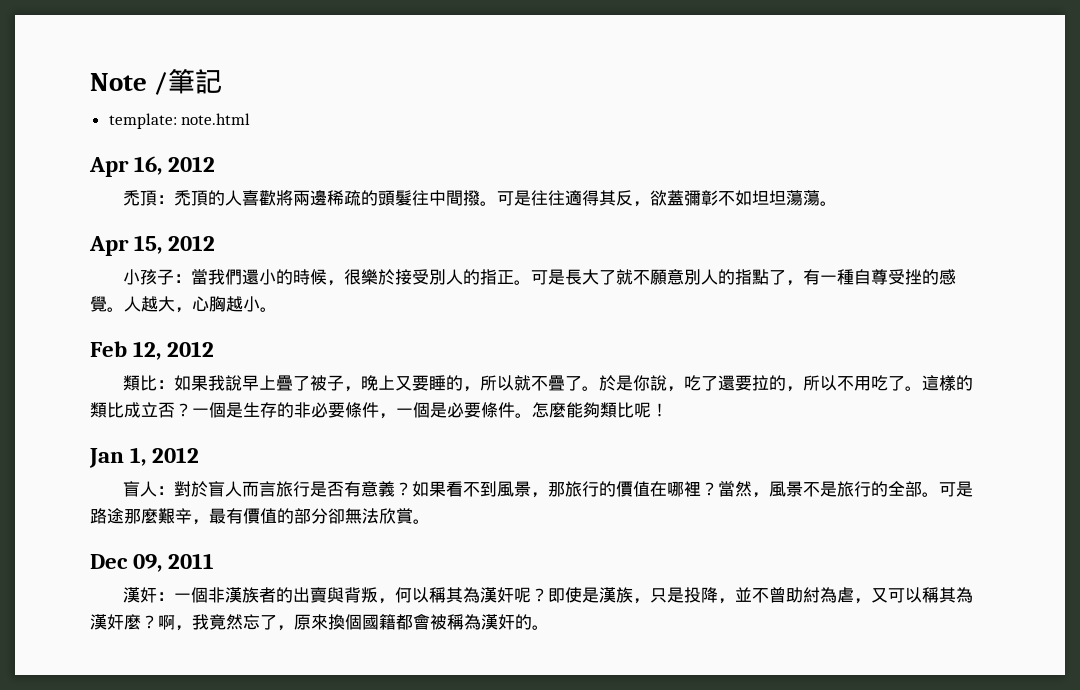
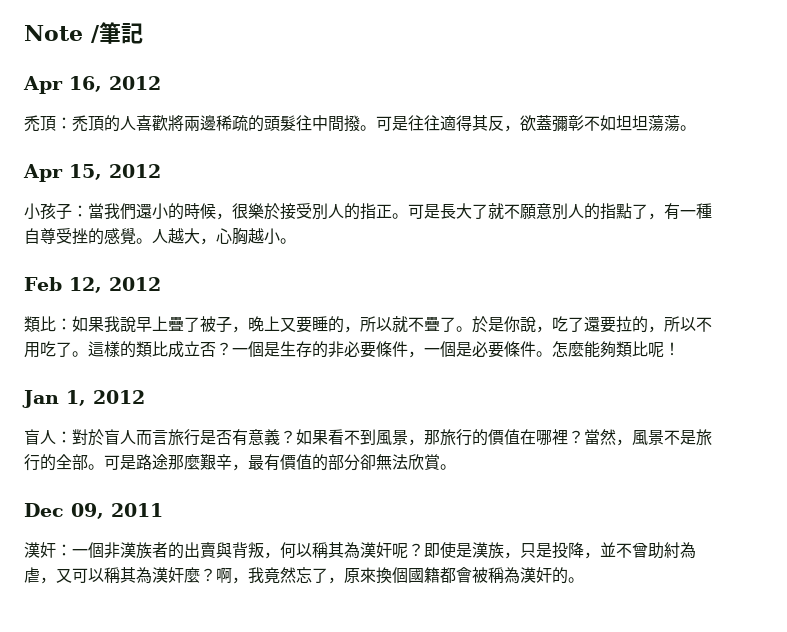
[108,113,251,129] // template: note.html -> (143, 33) none

